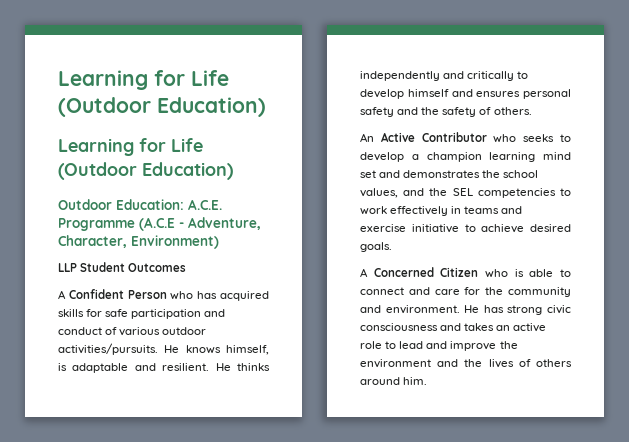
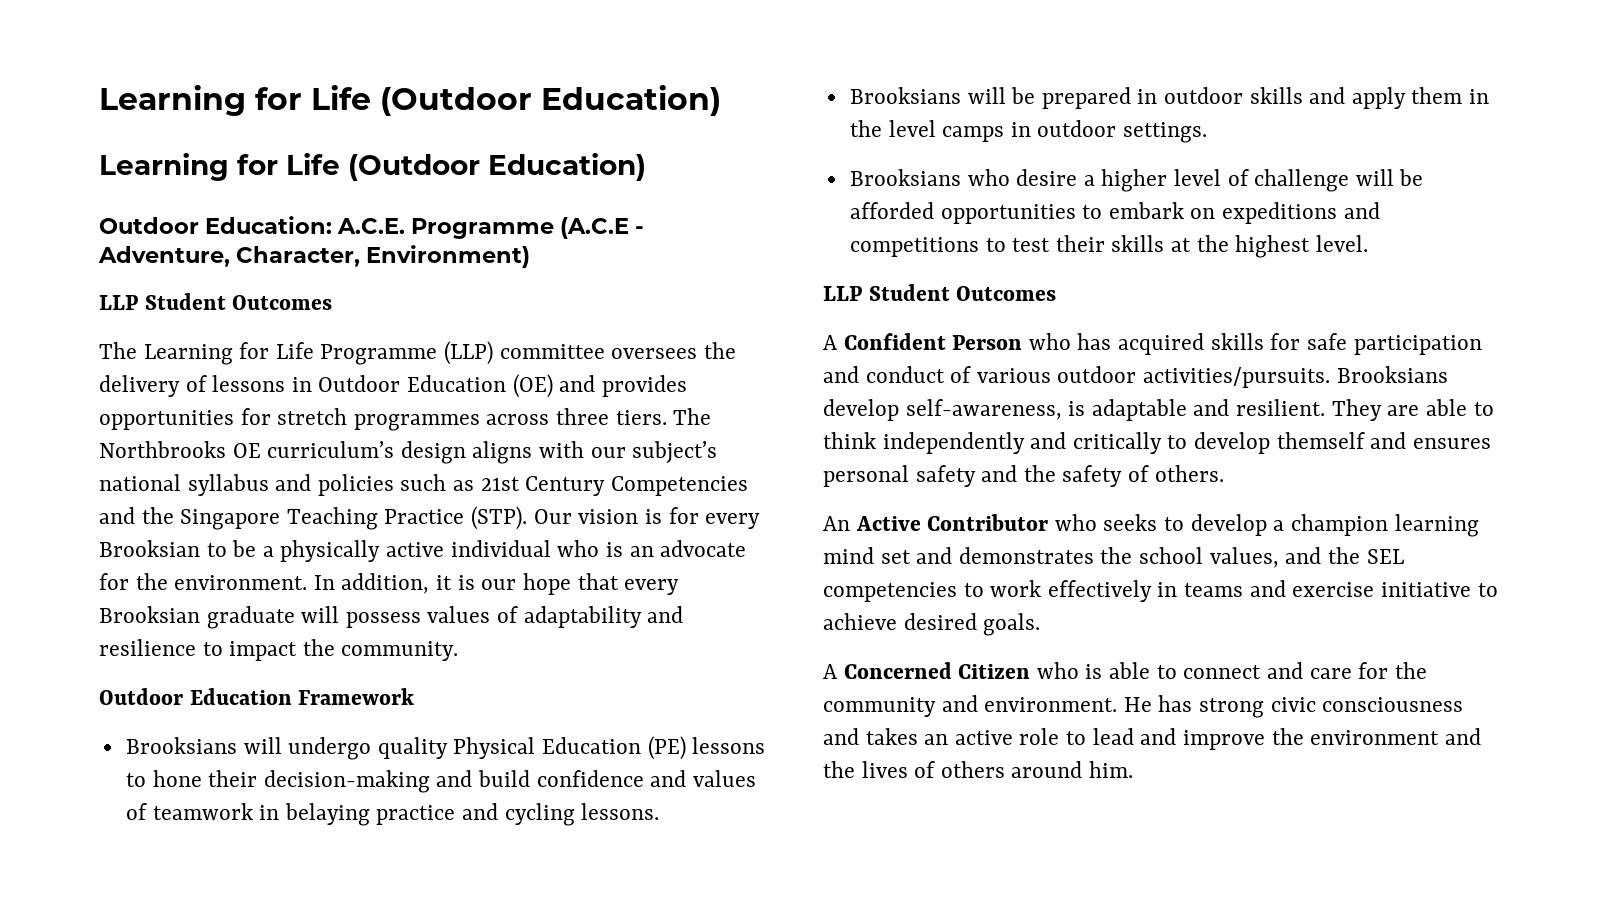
(187, 267) none -> [99,341,736,365] [99,374,687,398] [99,408,712,431] [99,441,718,464] [99,474,748,496] [99,506,761,530] [99,540,747,562] [99,573,680,595] [99,606,684,629] [99,639,459,661] [99,688,415,705] [125,736,766,760] [125,770,756,793] [125,803,660,826] [849,87,1490,109] [849,120,1208,143] [849,169,1424,192] [849,202,1380,224] [849,235,1368,258] [823,284,1057,301] // The Learning for Life Programme (LLP) committee oversees the delivery of lessons in Outdoor Education (OE) and provides opportunities for stretch programmes across three tiers. The Northbrooks OE curriculum’s design aligns with our subject’s national syllabus and policies such as 21st Century Competencies and the Singapore Teaching Practice (STP). Our vision is for every Brooksian to be a physically active individual who is an advocate for the environment. In addition, it is our hope that every Brooksian graduate will possess values of adaptability and resilience to impact the community. // Outdoor Education Framework // Brooksians will undergo quality Physical Education (PE) lessons to hone their decision-making and build confidence and values of teamwork in belaying practice and cycling lessons. // Brooksians will be prepared in outdoor skills and apply them in the level camps in outdoor settings. // Brooksians who desire a higher level of challenge will be afforded opportunities to embark on expeditions and competitions to test their skills at the highest level. // LLP Student Outcomes
[164,345,269,355] He knows himself, -> [1336,366,1448,383] [823,399,1062,421] Brooksians develop self-awareness,
[215,363,270,371] He thinks -> [1331,399,1494,421] [823,432,876,449] They are able to think
[407,89,449,97] himself -> [1276,432,1365,449] themself

